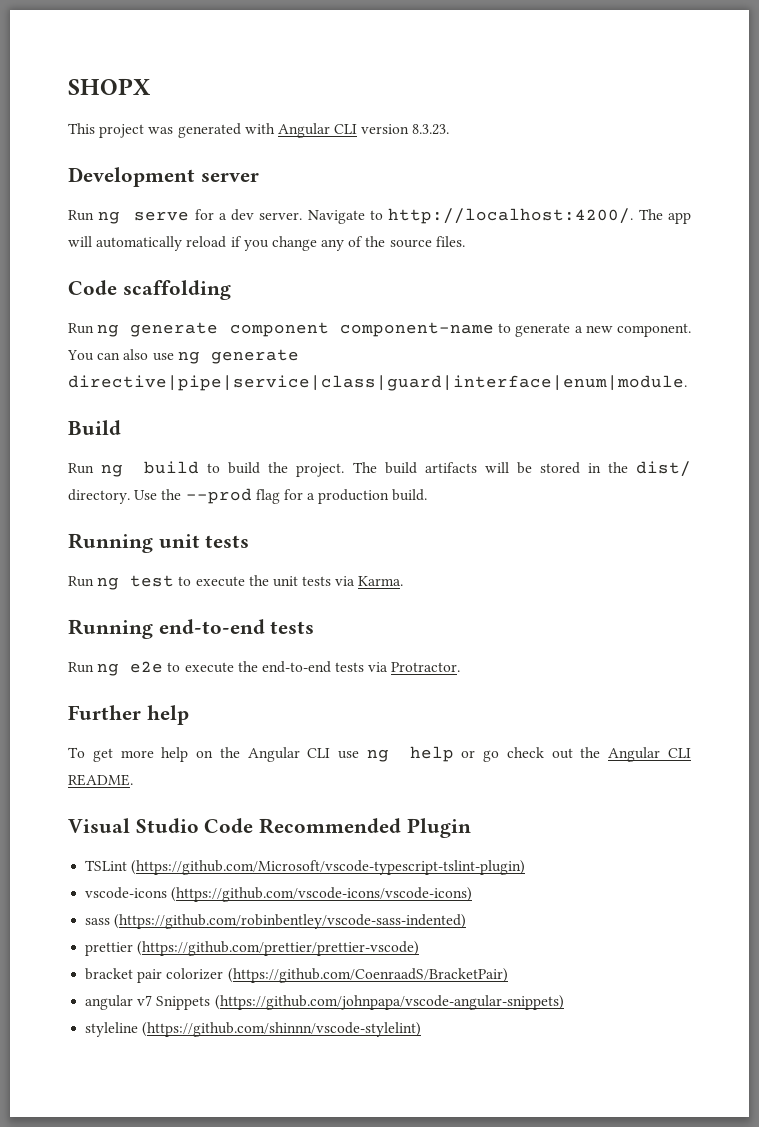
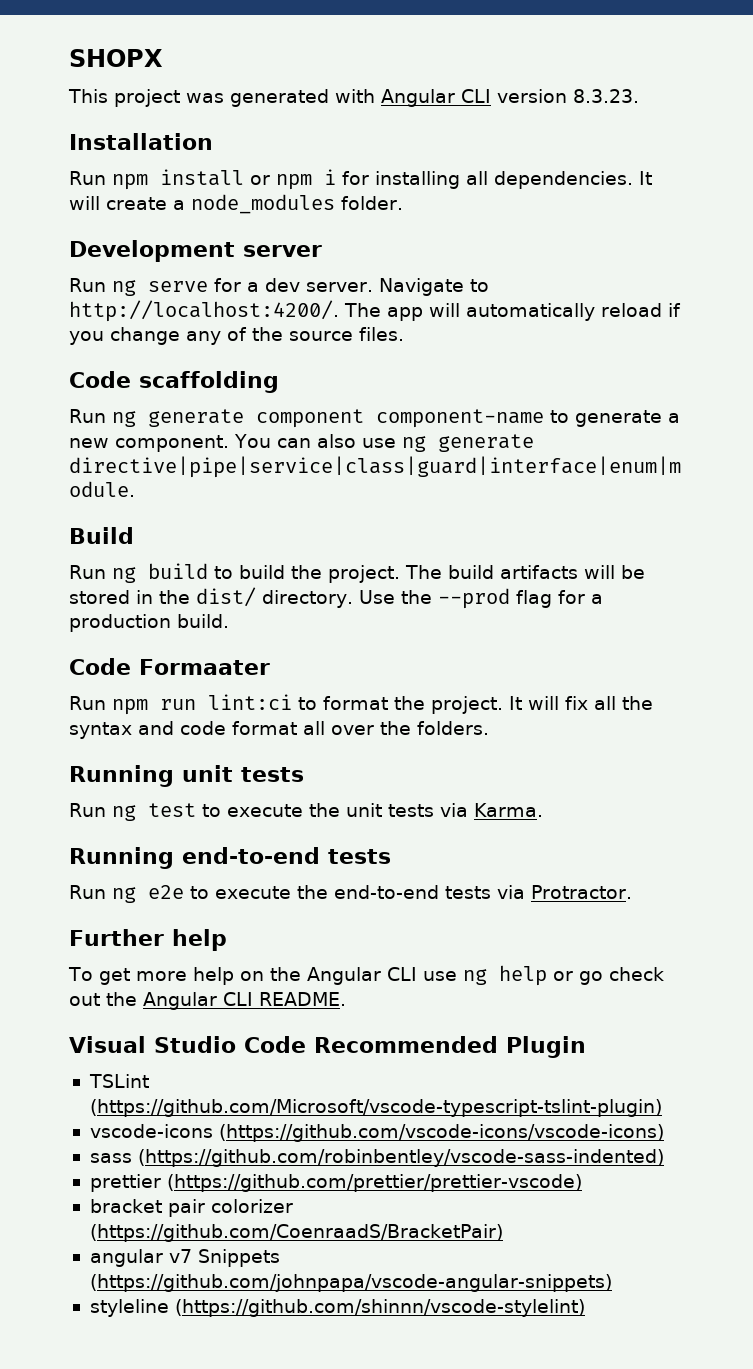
(450, 129) none -> [69,133,213,150] [69,169,652,190] [69,194,403,214] // Installation // Run npm install or npm i for installing all dependencies. It will create a node_modules folder.
(428, 495) none -> [69,658,270,675] [69,694,653,715] [69,721,489,739] // Code Formaater // Run npm run lint:ci to format the project. It will fix all the syntax and code format all over the folders.

